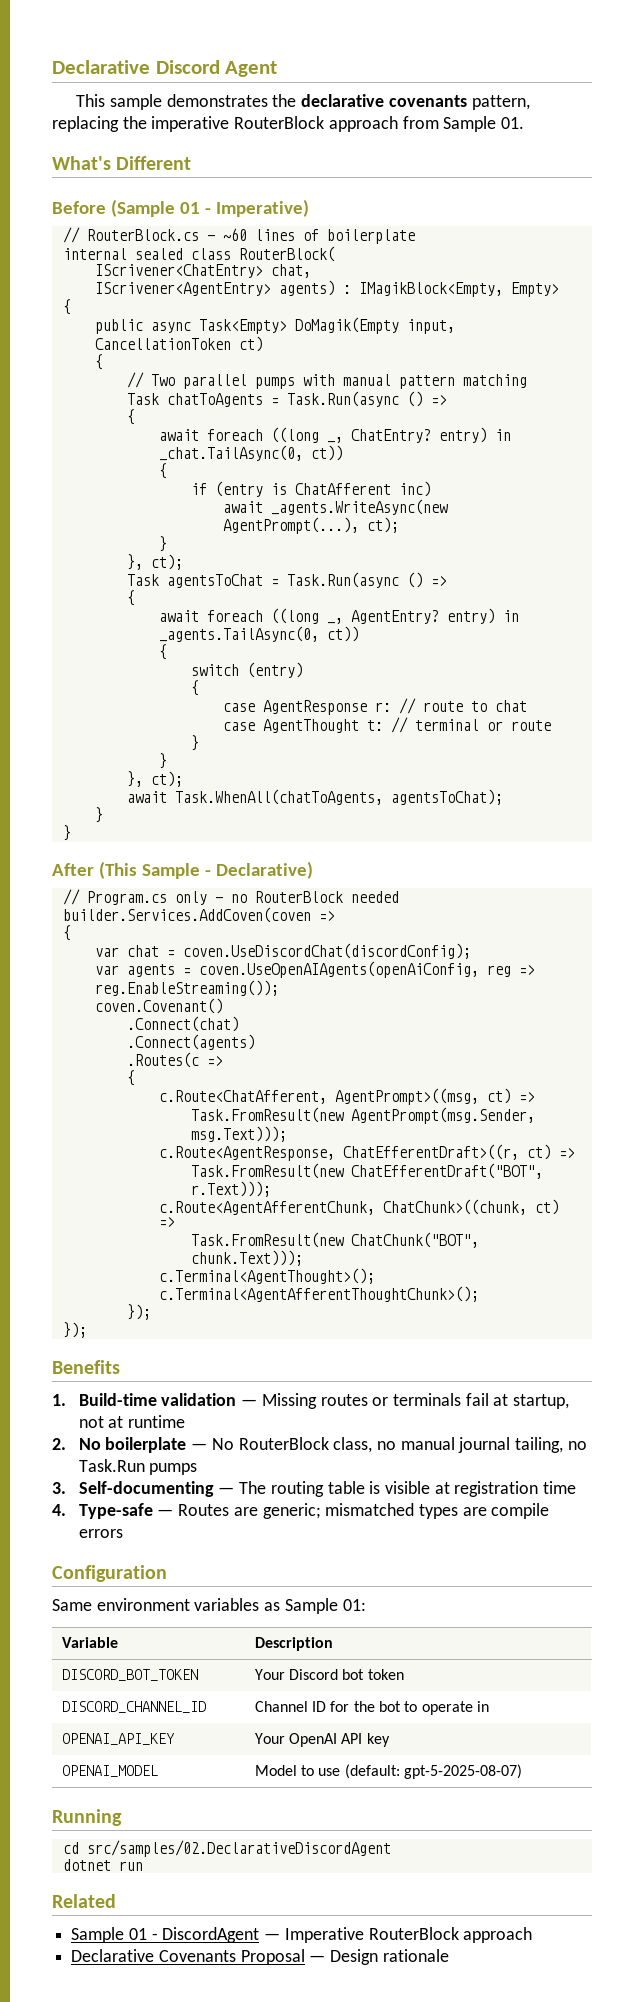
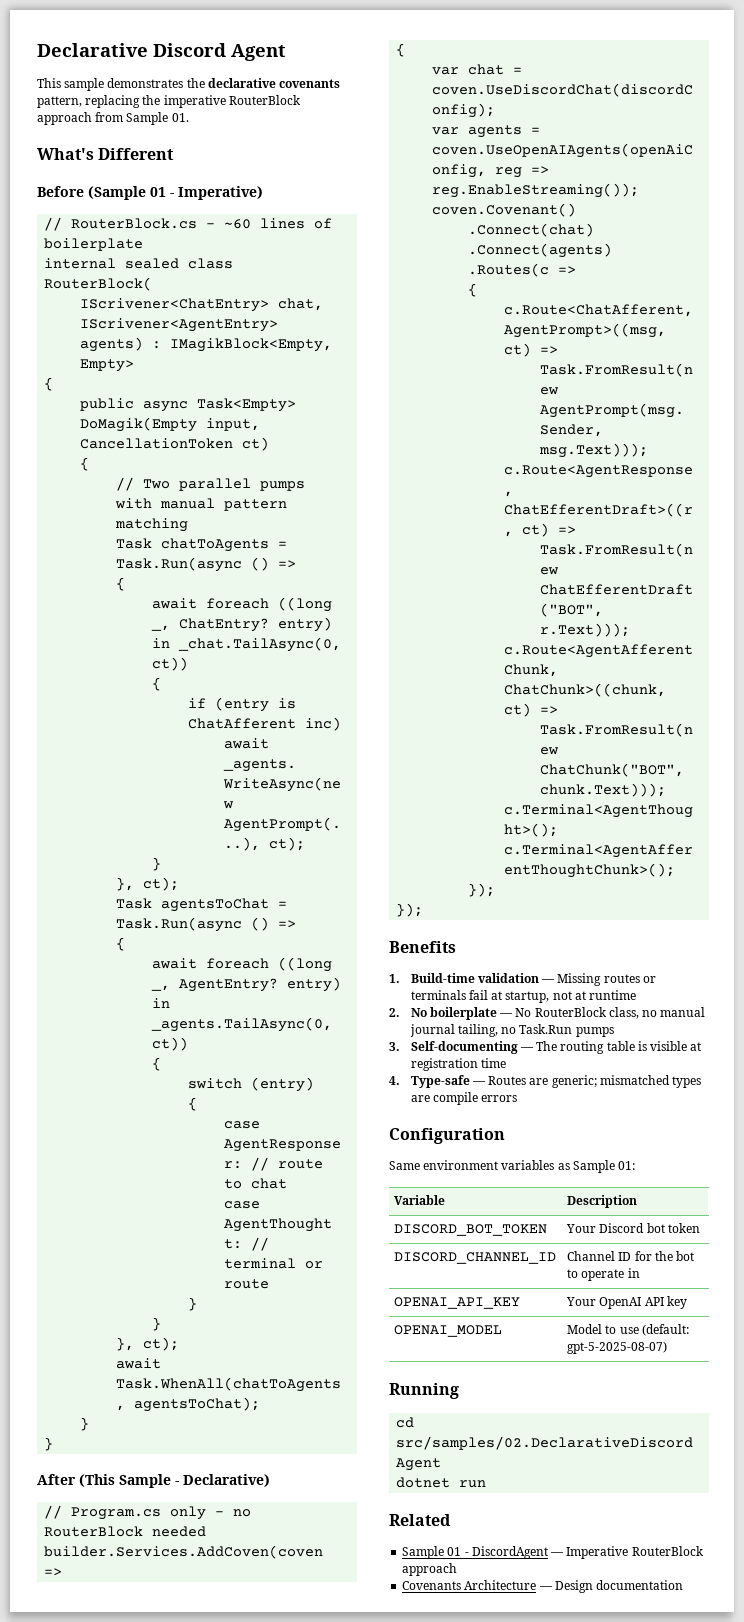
[71,1949,305,1965] Declarative Covenants Proposal -> [402,1580,537,1590] Covenants Architecture
[382,1949,449,1962] rationale -> [596,1580,684,1590] documentation

